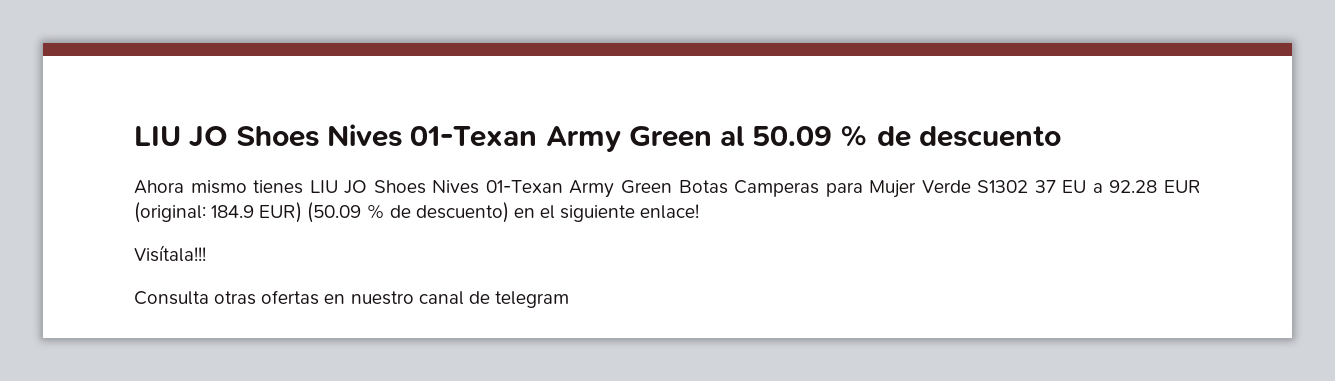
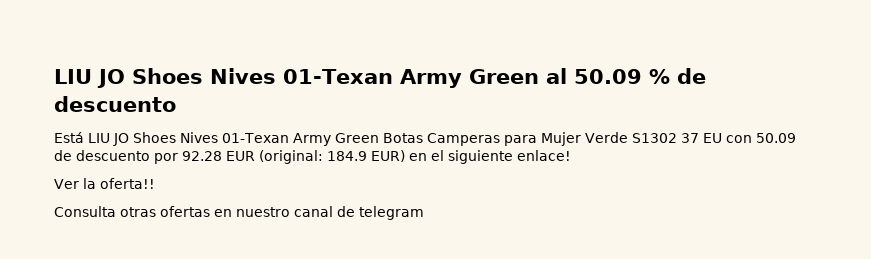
[134,180,304,194] Ahora mismo tienes -> [54,132,84,143] Está
[1092,183,1103,193] a -> [725,133,796,143] [54,150,178,164] con 50.09 de descuento por
[307,202,509,223] (50.09 % de descuento) -> (405, 156) none
[134,245,206,262] Visítala!!! -> [54,178,155,189] Ver la oferta!!

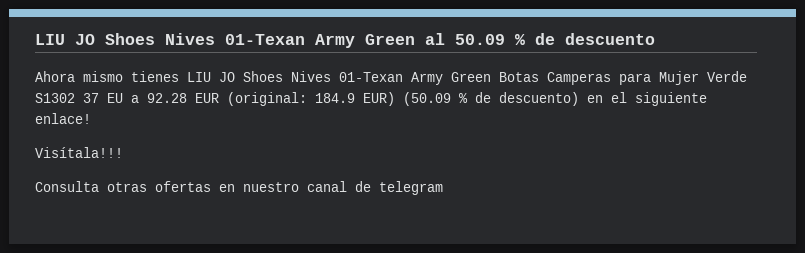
[54,132,84,143] Está -> [35,71,179,82] Ahora mismo tienes
[725,133,796,143] [54,150,178,164] con 50.09 de descuento por -> [131,95,139,103] a
(405, 156) none -> [403,92,579,106] (50.09 % de descuento)
[54,178,155,189] Ver la oferta!! -> [35,147,123,158] Visítala!!!

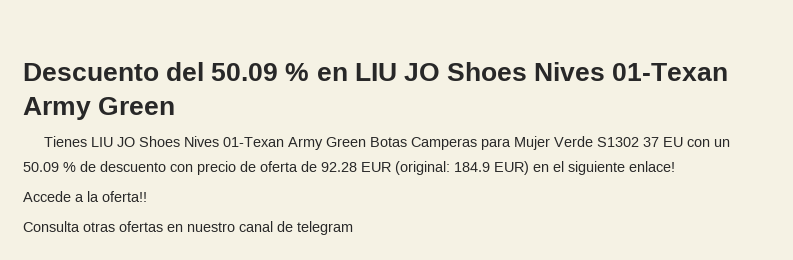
[35,33,655,48] [35,71,179,82] LIU JO Shoes Nives 01-Texan Army Green al 50.09 % de descuento // Ahora mismo tienes -> [23,62,729,81] [23,97,176,120] [43,136,87,147] Descuento del 50.09 % en LIU JO Shoes Nives 01-Texan Army Green // Tienes
[131,95,139,103] a -> [686,139,730,147] [23,161,317,175] con un 50.09 % de descuento con precio de oferta de
[403,92,579,106] (50.09 % de descuento) -> (529, 168) none
[35,147,123,158] Visítala!!! -> [23,191,147,202] Accede a la oferta!!

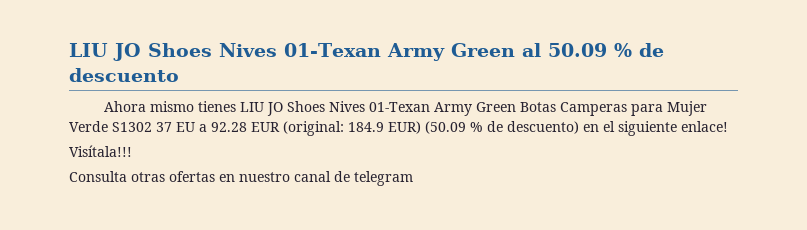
[23,62,729,81] [23,97,176,120] [43,136,87,147] Descuento del 50.09 % en LIU JO Shoes Nives 01-Texan Army Green // Tienes -> [69,43,664,61] [69,68,179,82] [103,101,236,112] LIU JO Shoes Nives 01-Texan Army Green al 50.09 % de descuento // Ahora mismo tienes
[686,139,730,147] [23,161,317,175] con un 50.09 % de descuento con precio de oferta de -> [199,124,207,132] a
(529, 168) none -> [425,121,579,134] (50.09 % de descuento)
[23,191,147,202] Accede a la oferta!! -> [69,145,132,157] Visítala!!!

